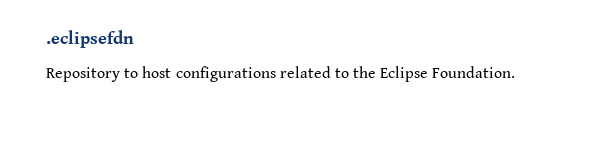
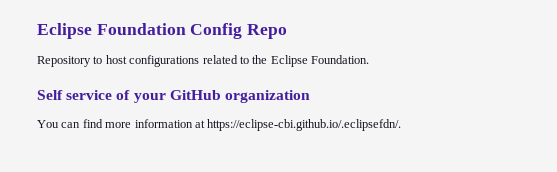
[46,30,134,48] .eclipsefdn -> [37,23,288,39] Eclipse Foundation Config Repo
(516, 72) none -> [37,90,310,103] [37,119,402,131] // Self service of your GitHub organization // You can find more information at https://eclipse-cbi.github.io/.eclipsefdn/.

